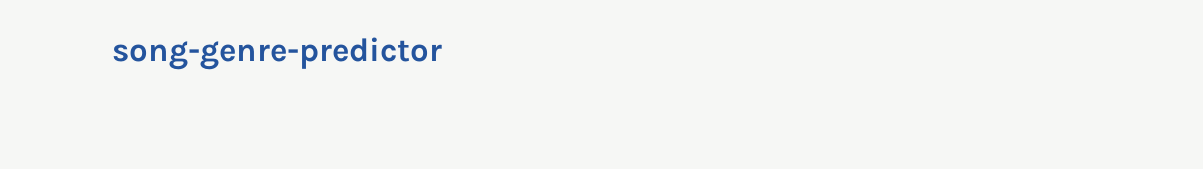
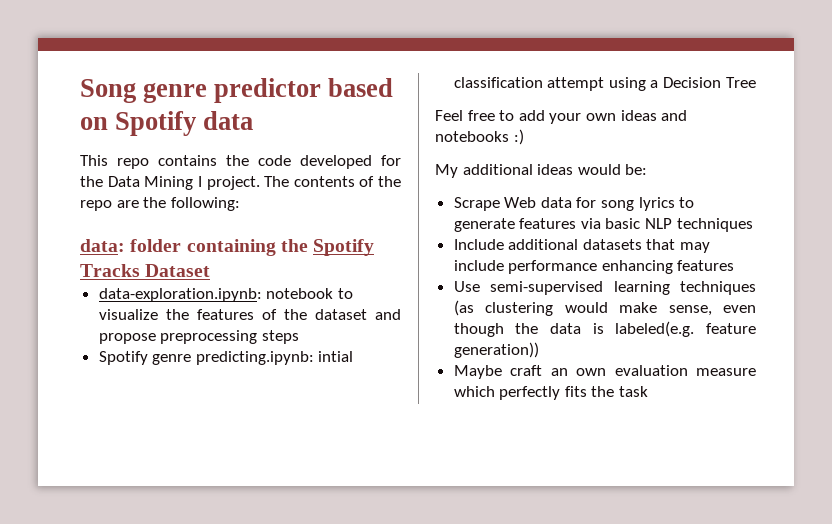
[112,37,442,70] song-genre-predictor -> [80,78,394,103] [80,111,254,136] [80,155,401,169] [80,176,401,190] [80,197,240,211] [80,239,375,256] [80,264,211,277] [98,288,353,302] [98,309,402,320] [98,330,299,344] [98,351,354,365] [453,77,756,91] [435,110,688,124] [435,129,524,145] [435,164,648,178] [453,197,695,211] [453,218,753,232] [453,239,711,253] [453,260,735,274] [453,281,756,295] [453,300,756,316] [453,321,756,337] [453,342,539,358] [453,365,756,379] [453,386,649,400] Song genre predictor based on Spotify data // This repo contains the code developed for the Data Mining I project. The contents of the repo are the following: // data: folder containing the Spotify Tracks Dataset // data-exploration.ipynb: notebook to visualize the features of the dataset and propose preprocessing steps // Spotify genre predicting.ipynb: intial classification attempt using a Decision Tree // Feel free to add your own ideas and notebooks :) // My additional ideas would be: // Scrape Web data for song lyrics to generate features via basic NLP techniques // Include additional datasets that may include performance enhancing features // Use semi-supervised learning techniques (as clustering would make sense, even though the data is labeled(e.g. feature generation)) // Maybe craft an own evaluation measure which perfectly fits the task

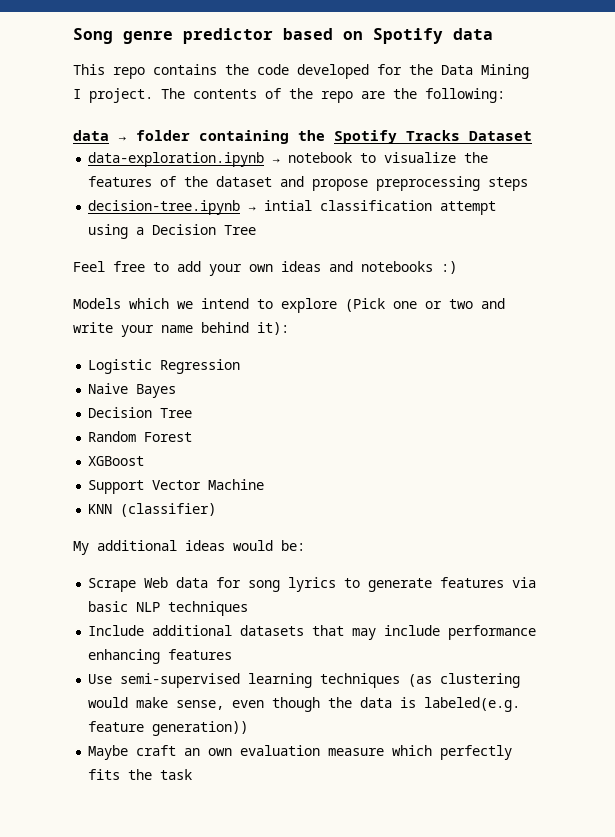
[80,239,125,252] data: -> [73,130,127,141] data →
[98,288,262,302] data-exploration.ipynb: -> [88,152,281,167] data-exploration.ipynb →
[98,351,314,365] Spotify genre predicting.ipynb: -> [88,200,257,215] decision-tree.ipynb →
(524, 137) none -> [73,298,505,313] [73,322,289,337] [88,359,241,374] [88,383,177,398] [88,407,193,418] [88,431,193,442] [88,456,145,466] [88,479,265,494] [88,503,217,517] // Models which we intend to explore (Pick one or two and write your name behind it): // Logistic Regression // Naive Bayes // Decision Tree // Random Forest // XGBoost // Support Vector Machine // KNN (classifier)

